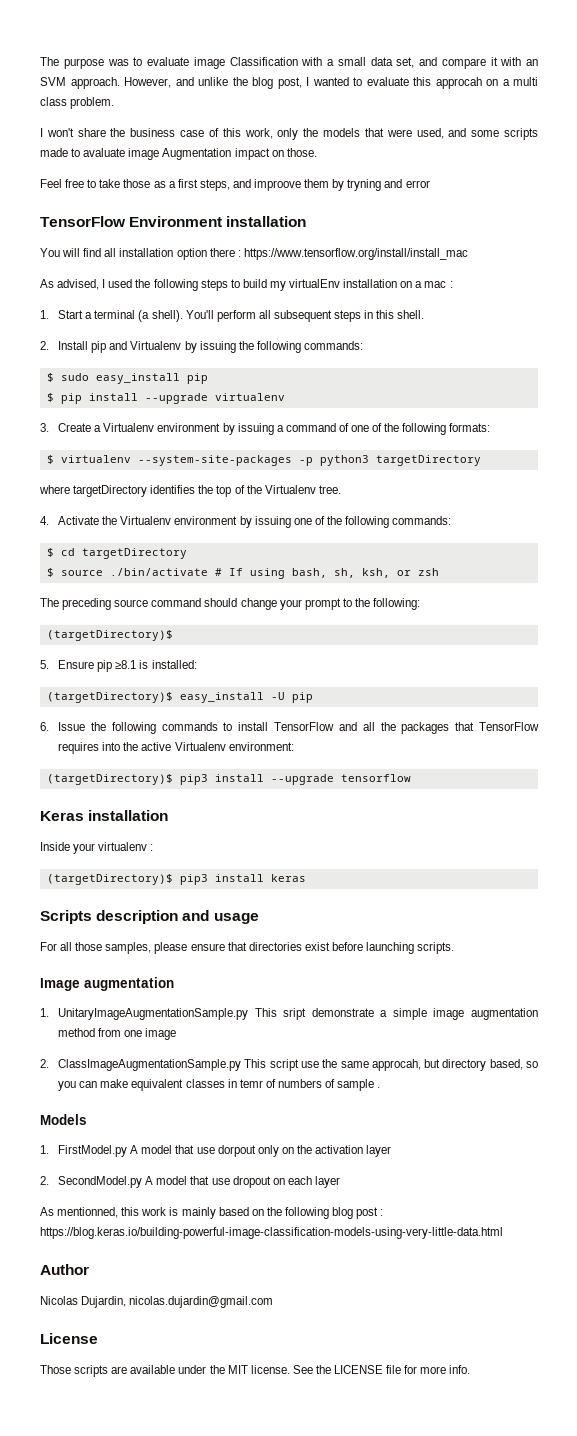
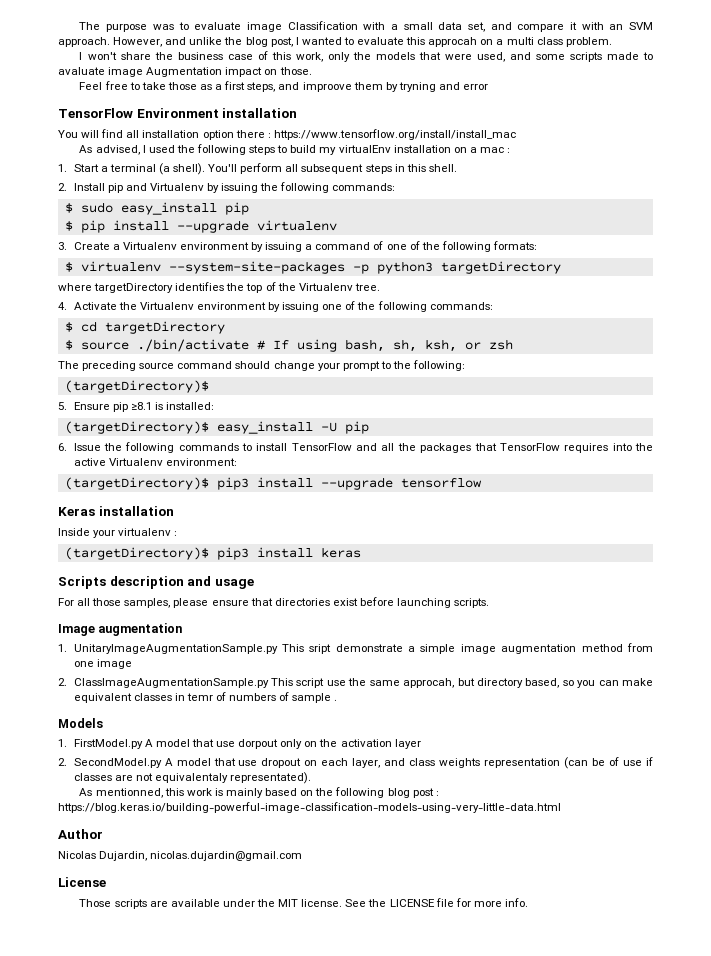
[314,1176,340,1188] layer -> [352,757,653,769] [73,772,312,784] layer, and class weights representation (can be of use if classes are not equivalentaly representated).

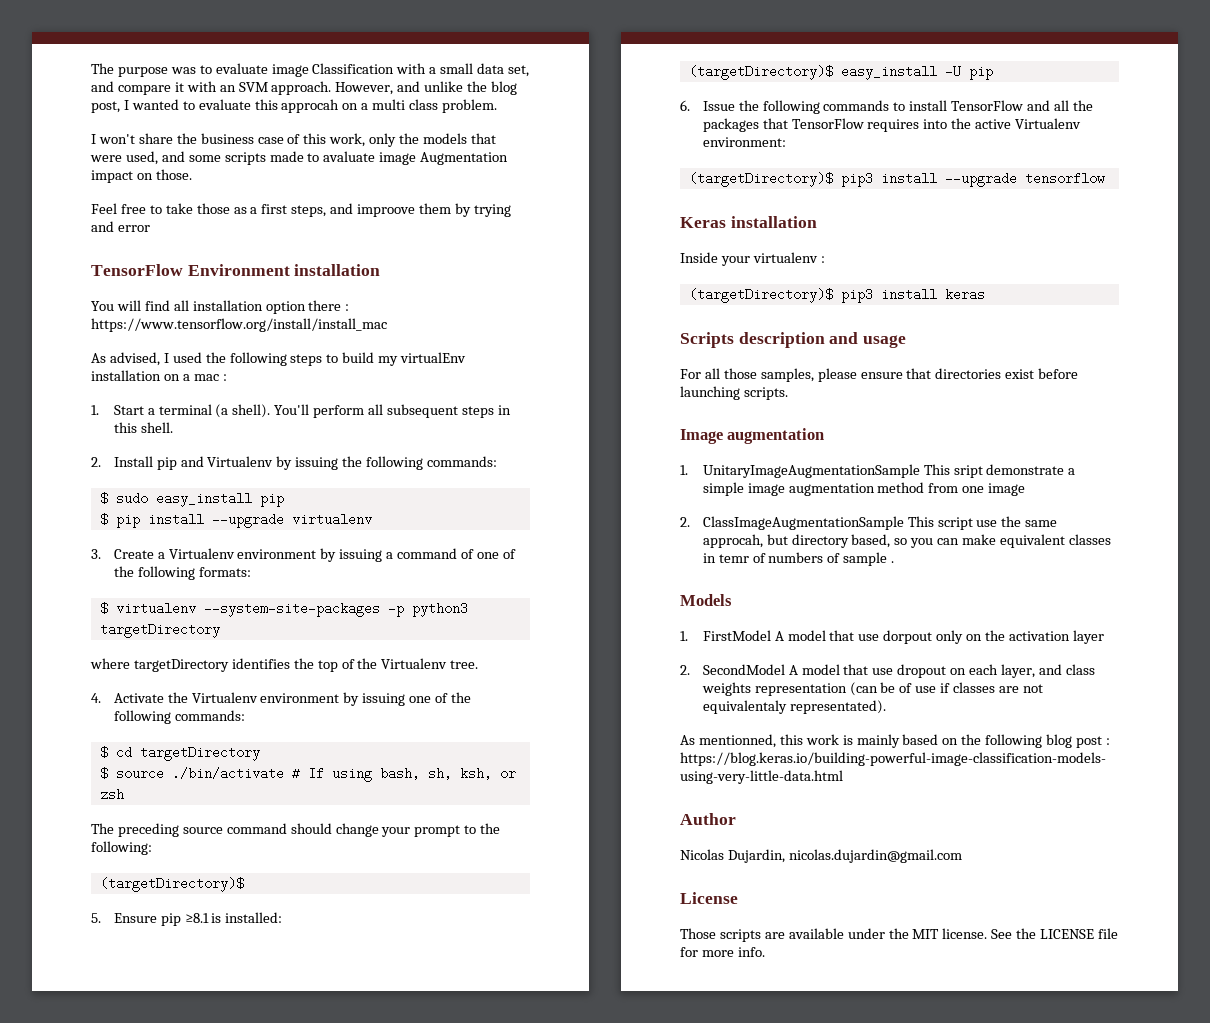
[398,82,436,92] tryning -> [473,204,511,217] trying
[73,644,278,654] UnitaryImageAugmentationSample.py -> [702,464,920,478] UnitaryImageAugmentationSample
[73,678,269,688] ClassImageAugmentationSample.py -> [702,516,904,530] ClassImageAugmentationSample
[73,739,143,749] FirstModel.py -> [702,630,771,641] FirstModel
[73,758,162,768] SecondModel.py -> [702,664,785,675] SecondModel

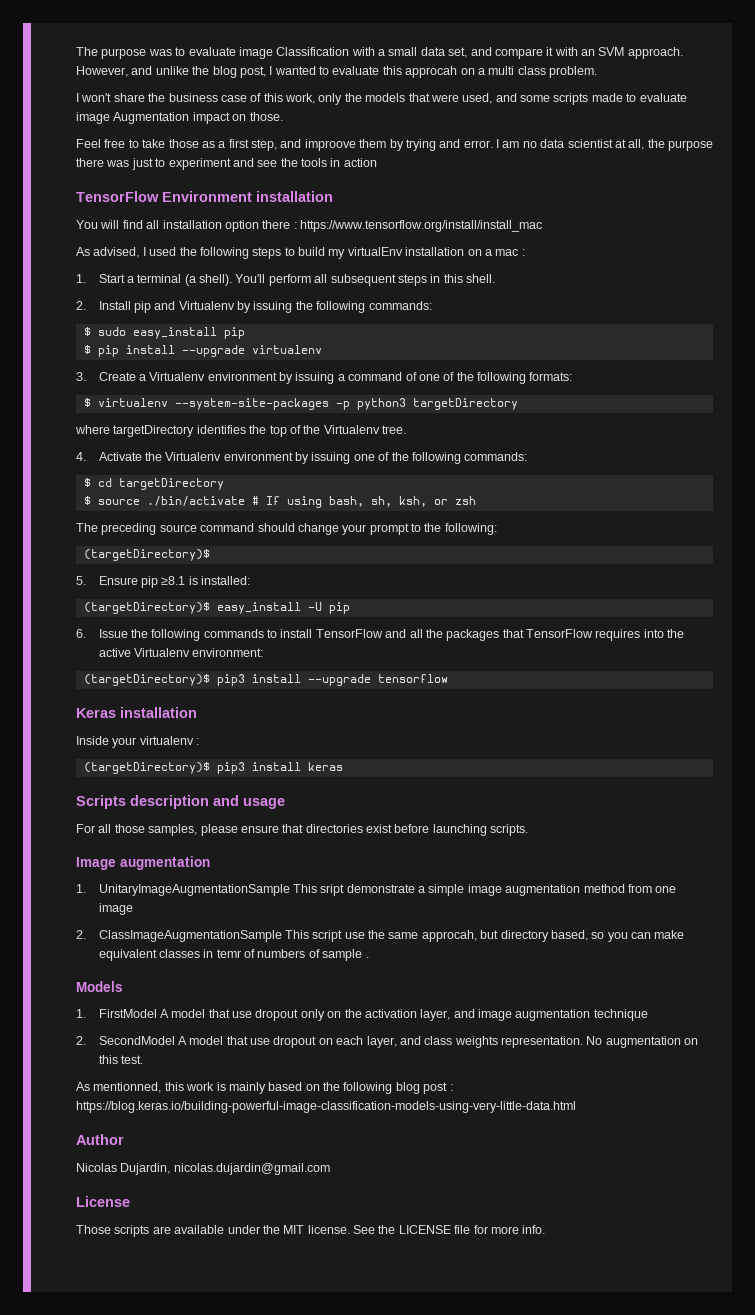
[323,151,376,162] avaluate -> [639,93,687,102] evaluate
[291,205,327,217] steps, -> [251,139,277,151] step,
[117,225,150,232] error -> [463,139,713,151] [76,158,377,170] error. I am no data scientist at all, the purpose there was just to experiment and see the tools in action
[883,630,933,644] dorpout -> [255,1009,299,1021] dropout
[1072,630,1104,644] layer -> [420,1009,648,1021] layer, and image augmentation technique
[754,682,1043,696] [702,700,886,714] representation (can be of use if classes are not equivalentaly representated). -> [501,1036,699,1048] [98,1055,143,1064] representation. No augmentation on this test.

